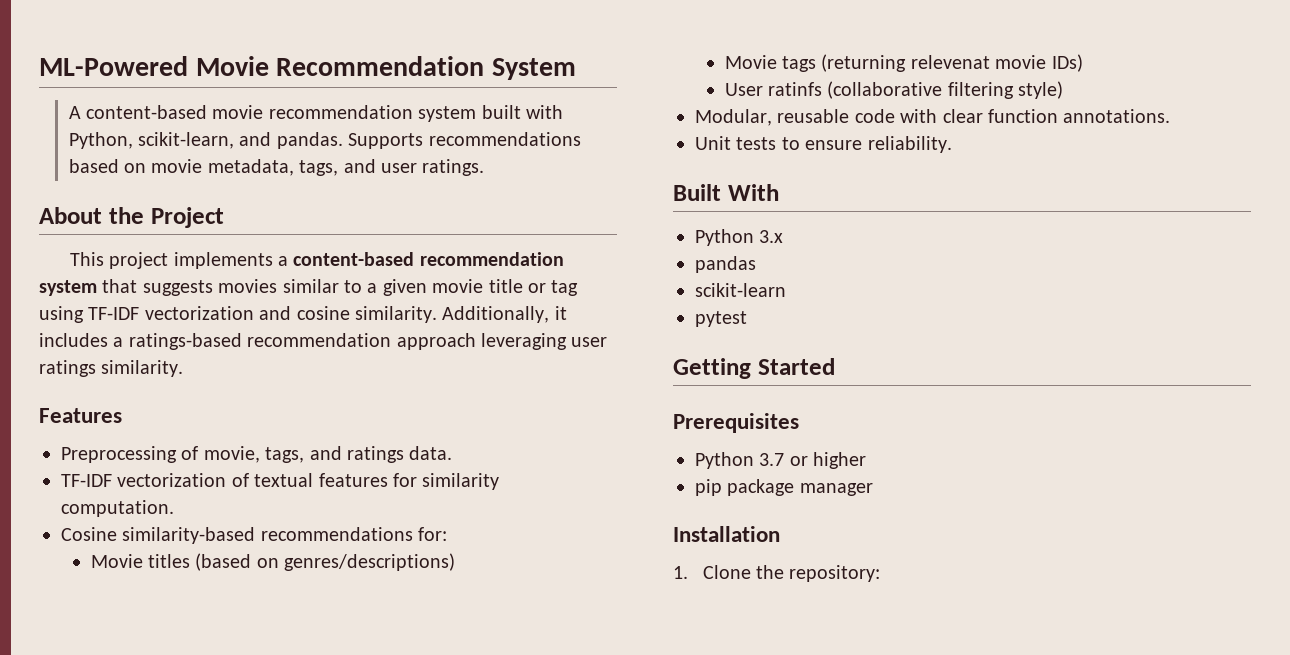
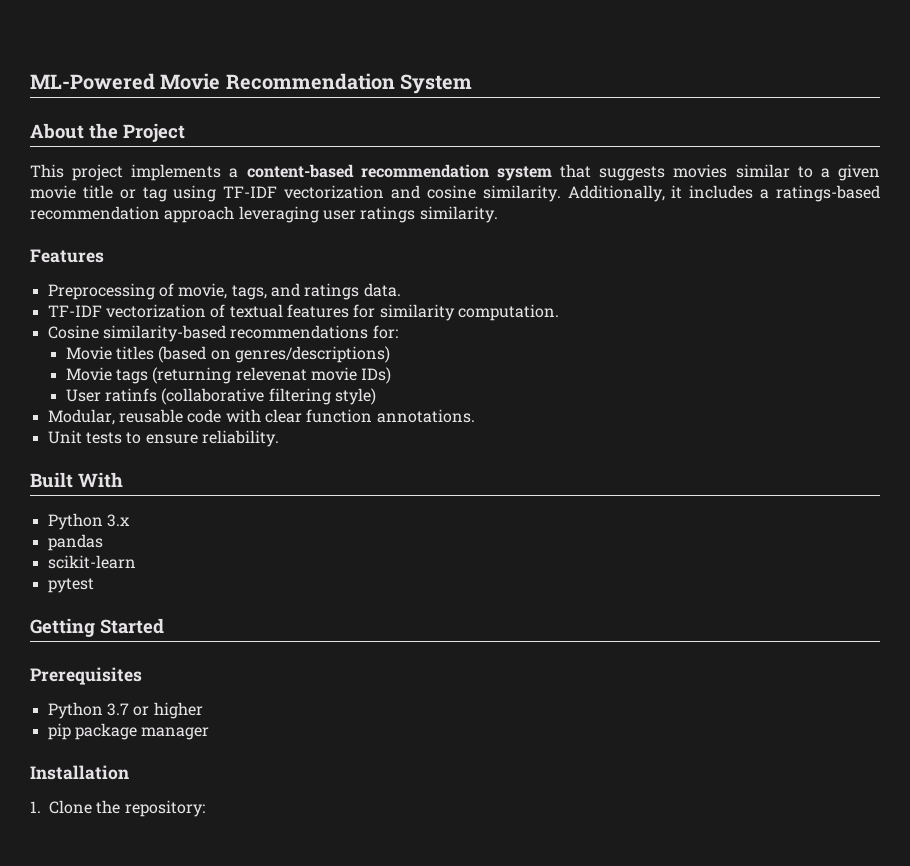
[68,105,564,122] [68,132,581,149] [68,159,485,176] // A content-based movie recommendation system built with Python, scikit-learn, and pandas. Supports recommendations based on movie metadata, tags, and user ratings. -> (473, 84) none

